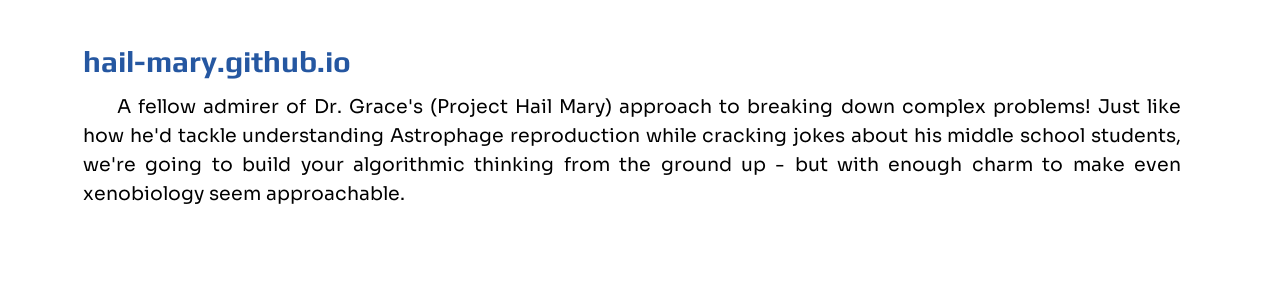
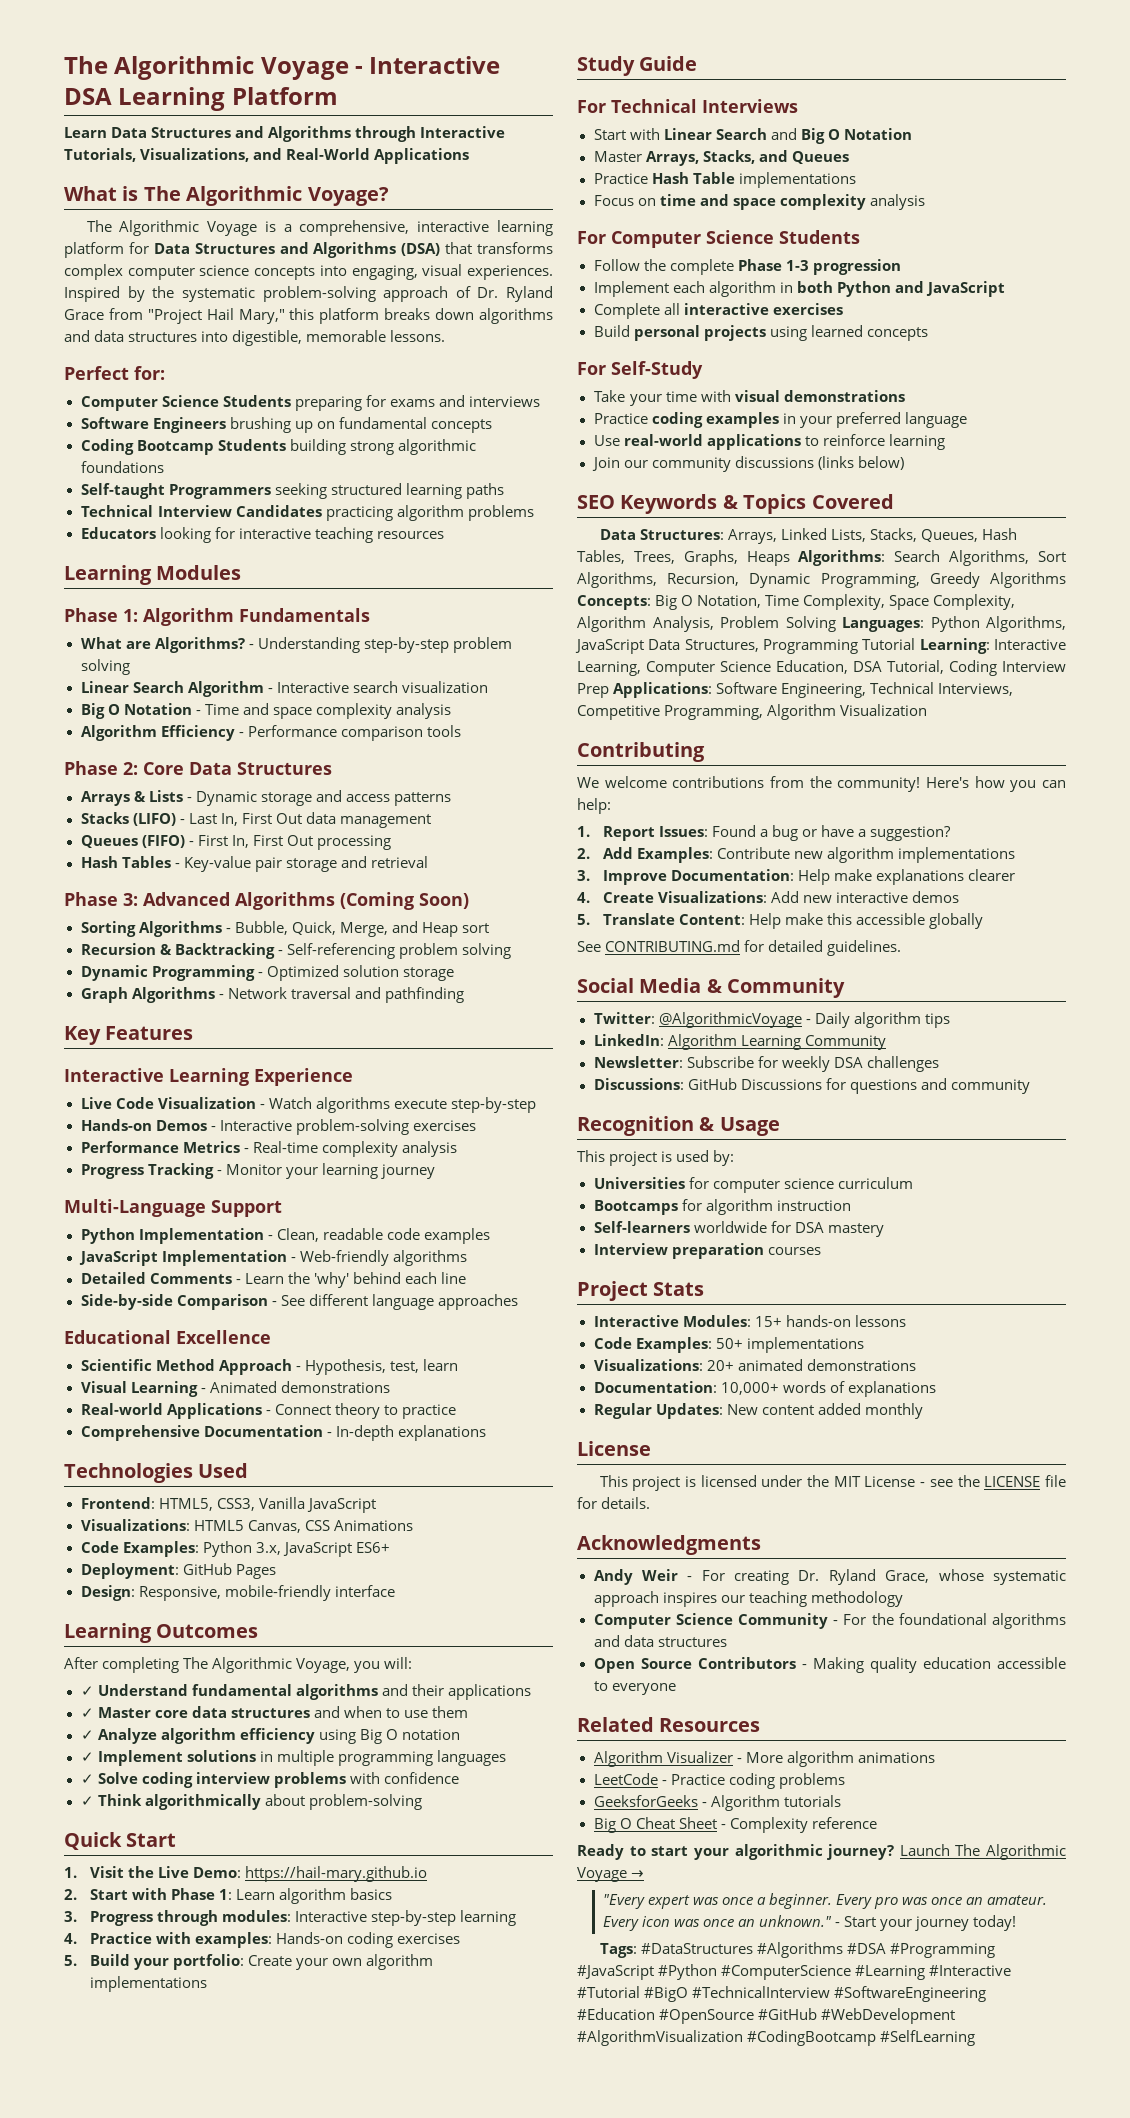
[83,51,351,79] [117,98,1182,117] [83,127,1181,146] [83,156,1182,175] [83,185,406,204] hail-mary.github.io // A fellow admirer of Dr. Grace's (Project Hail Mary) approach to breaking down complex problems! Just like how he'd tackle understanding Astrophage reproduction while cracking jokes about his middle school students, we're going to build your algorithmic thinking from the ground up - but with enough charm to make even xenobiology seem approachable. -> [64,56,501,80] [64,87,338,111] [64,126,506,142] [64,148,470,164] [64,186,389,206] [86,220,554,236] [64,242,553,258] [64,264,553,280] [64,286,553,302] [64,308,553,324] [64,330,446,346] [64,366,165,380] [80,395,540,411] [80,417,492,433] [80,439,476,455] [80,461,164,473] [80,483,504,499] [80,505,534,521] [80,527,444,543] [64,565,242,585] [64,608,370,626] [80,637,512,653] [80,659,130,675] [80,681,488,697] [80,703,451,719] [80,725,461,741] [64,761,332,775] [80,790,451,806] [80,812,431,828] [80,835,391,850] [80,856,428,872] [64,892,469,910] [80,921,489,937] [80,943,511,959] [80,965,454,981] [80,987,464,1003] [64,1026,194,1045] [64,1068,353,1086] [80,1097,536,1113] [80,1119,476,1135] [80,1141,457,1157] [80,1163,435,1179] [64,1199,282,1217] [80,1228,490,1244] [78,1250,467,1266] [80,1272,466,1288] [80,1294,518,1310] [64,1330,271,1344] [80,1359,458,1375] [80,1381,390,1397] [80,1403,456,1419] [80,1425,486,1441] [64,1463,249,1483] [80,1497,376,1513] [80,1519,413,1533] [80,1541,390,1557] [80,1563,276,1579] [80,1585,395,1601] [64,1623,259,1643] [64,1657,413,1673] [80,1684,531,1700] [80,1706,468,1718] [80,1728,460,1744] [80,1750,506,1766] [80,1772,459,1788] [80,1794,422,1810] [64,1832,177,1850] [64,1866,427,1882] [64,1888,393,1904] [64,1910,517,1926] [64,1932,461,1948] [64,1954,434,1970] [89,1976,207,1992] [577,56,698,76] [577,99,798,113] [593,128,912,144] [593,150,849,166] [593,172,856,188] [593,194,925,210] [577,230,860,248] [593,259,901,275] [593,281,1005,297] [593,303,843,319] [593,325,928,341] [577,361,703,379] [593,390,905,406] [593,412,967,428] [593,434,945,450] [591,456,904,472] [577,494,894,514] [599,528,1017,544] [577,550,1066,566] [577,572,1066,588] [577,594,1016,610] [577,616,1066,632] [575,638,1066,654] [577,660,1066,676] [577,682,1014,698] [577,704,928,720] [577,742,705,762] [577,776,1066,792] [577,798,611,814] [577,825,952,841] [577,847,1016,863] [577,869,1016,885] [577,891,960,903] [577,913,984,929] [577,940,902,956] [577,978,846,998] [593,1012,950,1028] [593,1034,886,1050] [593,1056,939,1072] [593,1078,1030,1094] [577,1116,780,1136] [577,1150,735,1166] [593,1177,913,1193] [593,1199,851,1215] [593,1221,884,1237] [593,1243,821,1259] [577,1281,705,1301] [593,1315,906,1327] [593,1337,864,1353] [593,1359,916,1371] [593,1381,936,1397] [593,1403,923,1419] [577,1441,651,1456] [599,1475,1066,1491] [577,1497,651,1509] [577,1535,761,1555] [593,1569,1066,1585] [593,1591,903,1607] [593,1613,1066,1629] [593,1635,727,1647] [593,1657,1066,1673] [593,1681,676,1695] [577,1717,761,1732] [593,1751,935,1767] [593,1773,845,1789] [593,1795,841,1811] [593,1817,877,1833] [577,1844,1066,1860] [577,1867,645,1882] [602,1893,1048,1909] [602,1915,1017,1931] [599,1942,995,1958] [577,1964,1012,1980] [577,1986,987,2002] [577,2008,956,2024] [577,2030,976,2046] The Algorithmic Voyage - Interactive DSA Learning Platform // Learn Data Structures and Algorithms through Interactive Tutorials, Visualizations, and Real-World Applications // What is The Algorithmic Voyage? // The Algorithmic Voyage is a comprehensive, interactive learning platform for Data Structures and Algorithms (DSA) that transforms complex computer science concepts into engaging, visual experiences. Inspired by the systematic problem-solving approach of Dr. Ryland Grace from "Project Hail Mary," this platform breaks down algorithms and data structures into digestible, memorable lessons. // Perfect for: // Computer Science Students preparing for exams and interviews // Software Engineers brushing up on fundamental concepts // Coding Bootcamp Students building strong algorithmic foundations // Self-taught Programmers seeking structured learning paths // Technical Interview Candidates practicing algorithm problems // Educators looking for interactive teaching resources // Learning Modules // Phase 1: Algorithm Fundamentals // What are Algorithms? - Understanding step-by-step problem solving // Linear Search Algorithm - Interactive search visualization // Big O Notation - Time and space complexity analysis // Algorithm Efficiency - Performance comparison tools // Phase 2: Core Data Structures // Arrays & Lists - Dynamic storage and access patterns // Stacks (LIFO) - Last In, First Out data management // Queues (FIFO) - First In, First Out processing // Hash Tables - Key-value pair storage and retrieval // Phase 3: Advanced Algorithms (Coming Soon) // Sorting Algorithms - Bubble, Quick, Merge, and Heap sort // Recursion & Backtracking - Self-referencing problem solving // Dynamic Programming - Optimized solution storage // Graph Algorithms - Network traversal and pathfinding // Key Features // Interactive Learning Experience // Live Code Visualization - Watch algorithms execute step-by-step // Hands-on Demos - Interactive problem-solving exercises // Performance Metrics - Real-time complexity analysis // Progress Tracking - Monitor your learning journey // Multi-Language Support // Python Implementation - Clean, readable code examples // JavaScript Implementation - Web-friendly algorithms // Detailed Comments - Learn the 'why' behind each line // Side-by-side Comparison - See different language approaches // Educational Excellence // Scientific Method Approach - Hypothesis, test, learn // Visual Learning - Animated demonstrations // Real-world Applications - Connect theory to practice // Comprehensive Documentation - In-depth explanations // Technologies Used // Frontend: HTML5, CSS3, Vanilla JavaScript // Visualizations: HTML5 Canvas, CSS Animations // Code Examples: Python 3.x, JavaScript ES6+ // Deployment: GitHub Pages // Design: Responsive, mobile-friendly interface // Learning Outcomes // After completing The Algorithmic Voyage, you will: // ✓ Understand fundamental algorithms and their applications // ✓ Master core data structures and when to use them // ✓ Analyze algorithm efficiency using Big O notation // ✓ Implement solutions in multiple programming languages // ✓ Solve coding interview problems with confidence // ✓ Think algorithmically about problem-solving // Quick Start // 1. Visit the Live Demo: https://hail-mary.github.io // 2. Start with Phase 1: Learn algorithm basics // 3. Progress through modules: Interactive step-by-step learning // 4. Practice with examples: Hands-on coding exercises // 5. Build your portfolio: Create your own algorithm implementations // Study Guide // For Technical Interviews // Start with Linear Search and Big O Notation // Master Arrays, Stacks, and Queues // Practice Hash Table implementations // Focus on time and space complexity analysis // For Computer Science Students // Follow the complete Phase 1-3 progression // Implement each algorithm in both Python and JavaScript // Complete all interactive exercises // Build personal projects using learned concepts // For Self-Study // Take your time with visual demonstrations // Practice coding examples in your preferred language // Use real-world applications to reinforce learning // Join our community discussions (links below) // SEO Keywords & Topics Covered // Data Structures: Arrays, Linked Lists, Stacks, Queues, Hash Tables, Trees, Graphs, Heaps Algorithms: Search Algorithms, Sort Algorithms, Recursion, Dynamic Programming, Greedy Algorithms Concepts: Big O Notation, Time Complexity, Space Complexity, Algorithm Analysis, Problem Solving Languages: Python Algorithms, JavaScript Data Structures, Programming Tutorial Learning: Interactive Learning, Computer Science Education, DSA Tutorial, Coding Interview Prep Applications: Software Engineering, Technical Interviews, Competitive Programming, Algorithm Visualization // Contributing // We welcome contributions from the community! Here's how you can help: // 1. Report Issues: Found a bug or have a suggestion? // 2. Add Examples: Contribute new algorithm implementations // 3. Improve Documentation: Help make explanations clearer // 4. Create Visualizations: Add new interactive demos // 5. Translate Content: Help make this accessible globally // See CONTRIBUTING.md for detailed guidelines. // Social Media & Community // Twitter: @AlgorithmicVoyage - Daily algorithm tips // LinkedIn: Algorithm Learning Community // Newsletter: Subscribe for weekly DSA challenges // Discussions: GitHub Discussions for questions and community // Recognition & Usage // This project is used by: // Universities for computer science curriculum // Bootcamps for algorithm instruction // Self-learners worldwide for DSA mastery // Interview preparation courses // Project Stats // Interactive Modules: 15+ hands-on lessons // Code Examples: 50+ implementations // Visualizations: 20+ animated demonstrations // Documentation: 10,000+ words of explanations // Regular Updates: New content added monthly // License // This project is licensed under the MIT License - see the LICENSE file for details. // Acknowledgments // Andy Weir - For creating Dr. Ryland Grace, whose systematic approach inspires our teaching methodology // Computer Science Community - For the foundational algorithms and data structures // Open Source Contributors - Making quality education accessible to everyone // Related Resources // Algorithm Visualizer - More algorithm animations // LeetCode - Practice coding problems // GeeksforGeeks - Algorithm tutorials // Big O Cheat Sheet - Complexity reference // Ready to start your algorithmic journey? Launch The Algorithmic Voyage → // "Every expert was once a beginner. Every pro was once an amateur. Every icon was once an unknown." - Start your journey today! // Tags: #DataStructures #Algorithms #DSA #Programming #JavaScript #Python #ComputerScience #Learning #Interactive #Tutorial #BigO #TechnicalInterview #SoftwareEngineering #Education #OpenSource #GitHub #WebDevelopment #AlgorithmVisualization #CodingBootcamp #SelfLearning

